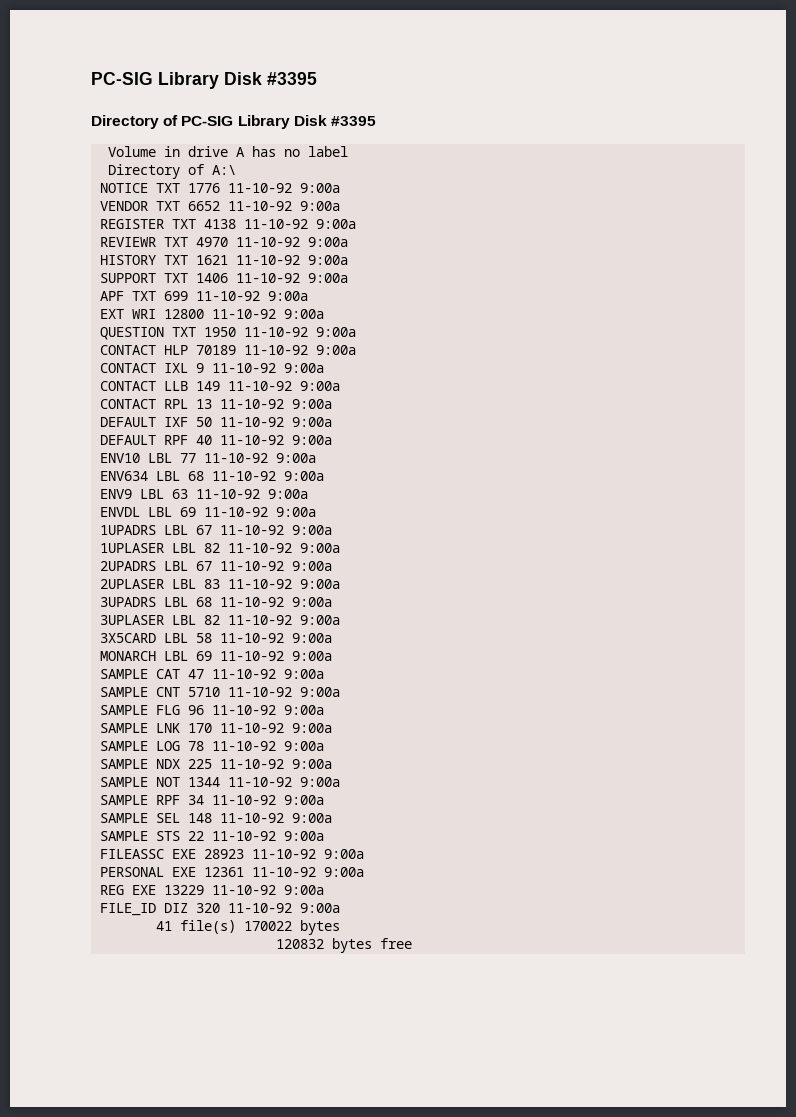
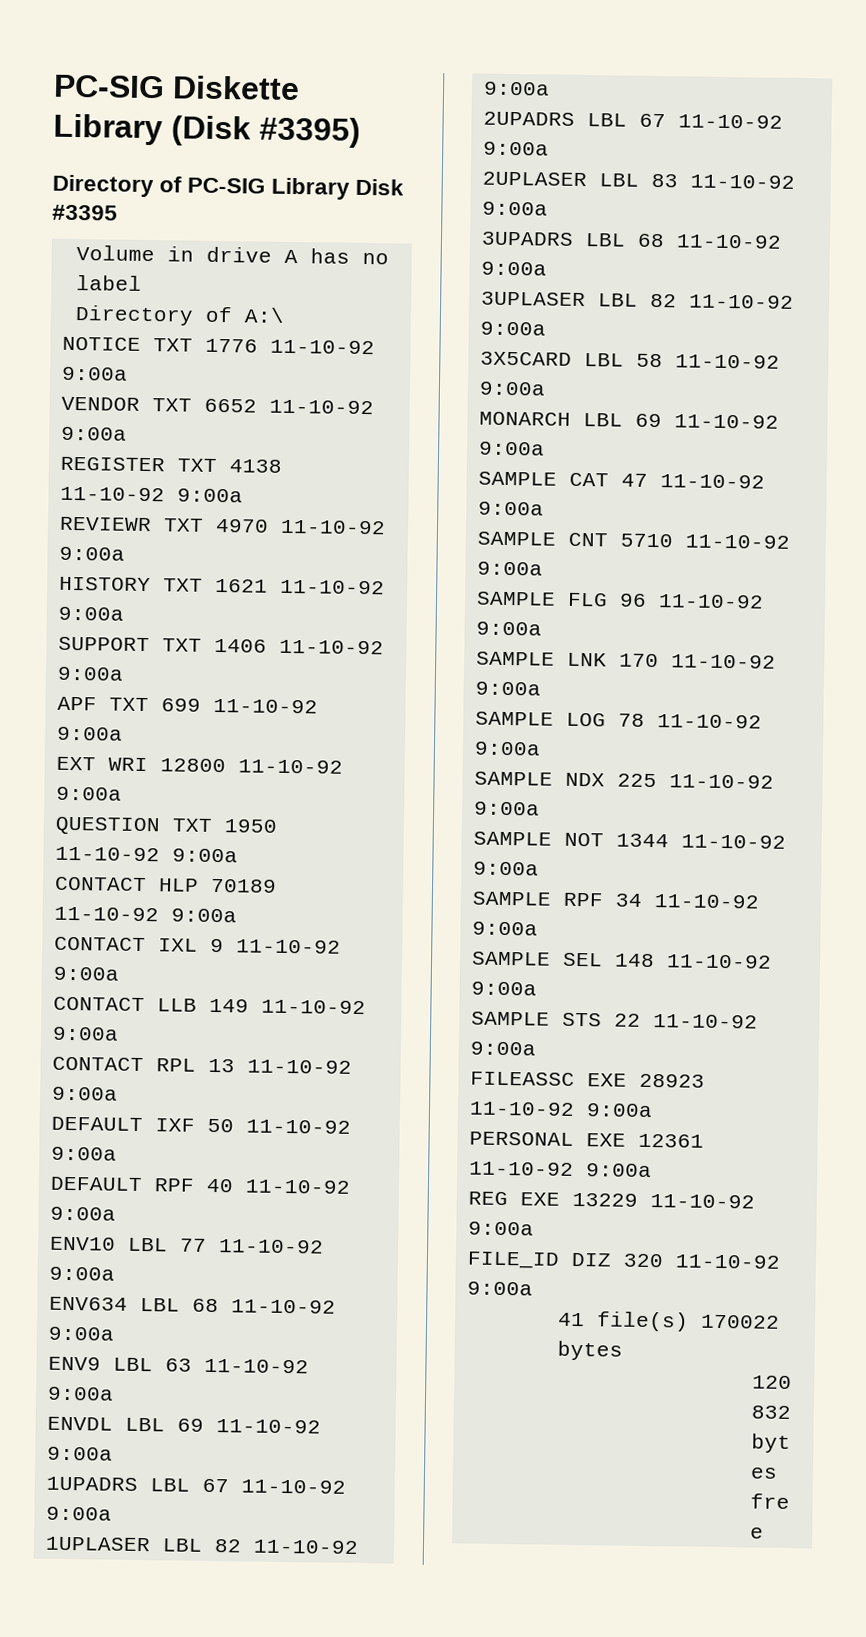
[91,72,317,89] PC-SIG Library Disk #3395 -> [53,74,300,101] [53,113,361,148] PC-SIG Diskette Library (Disk #3395)

